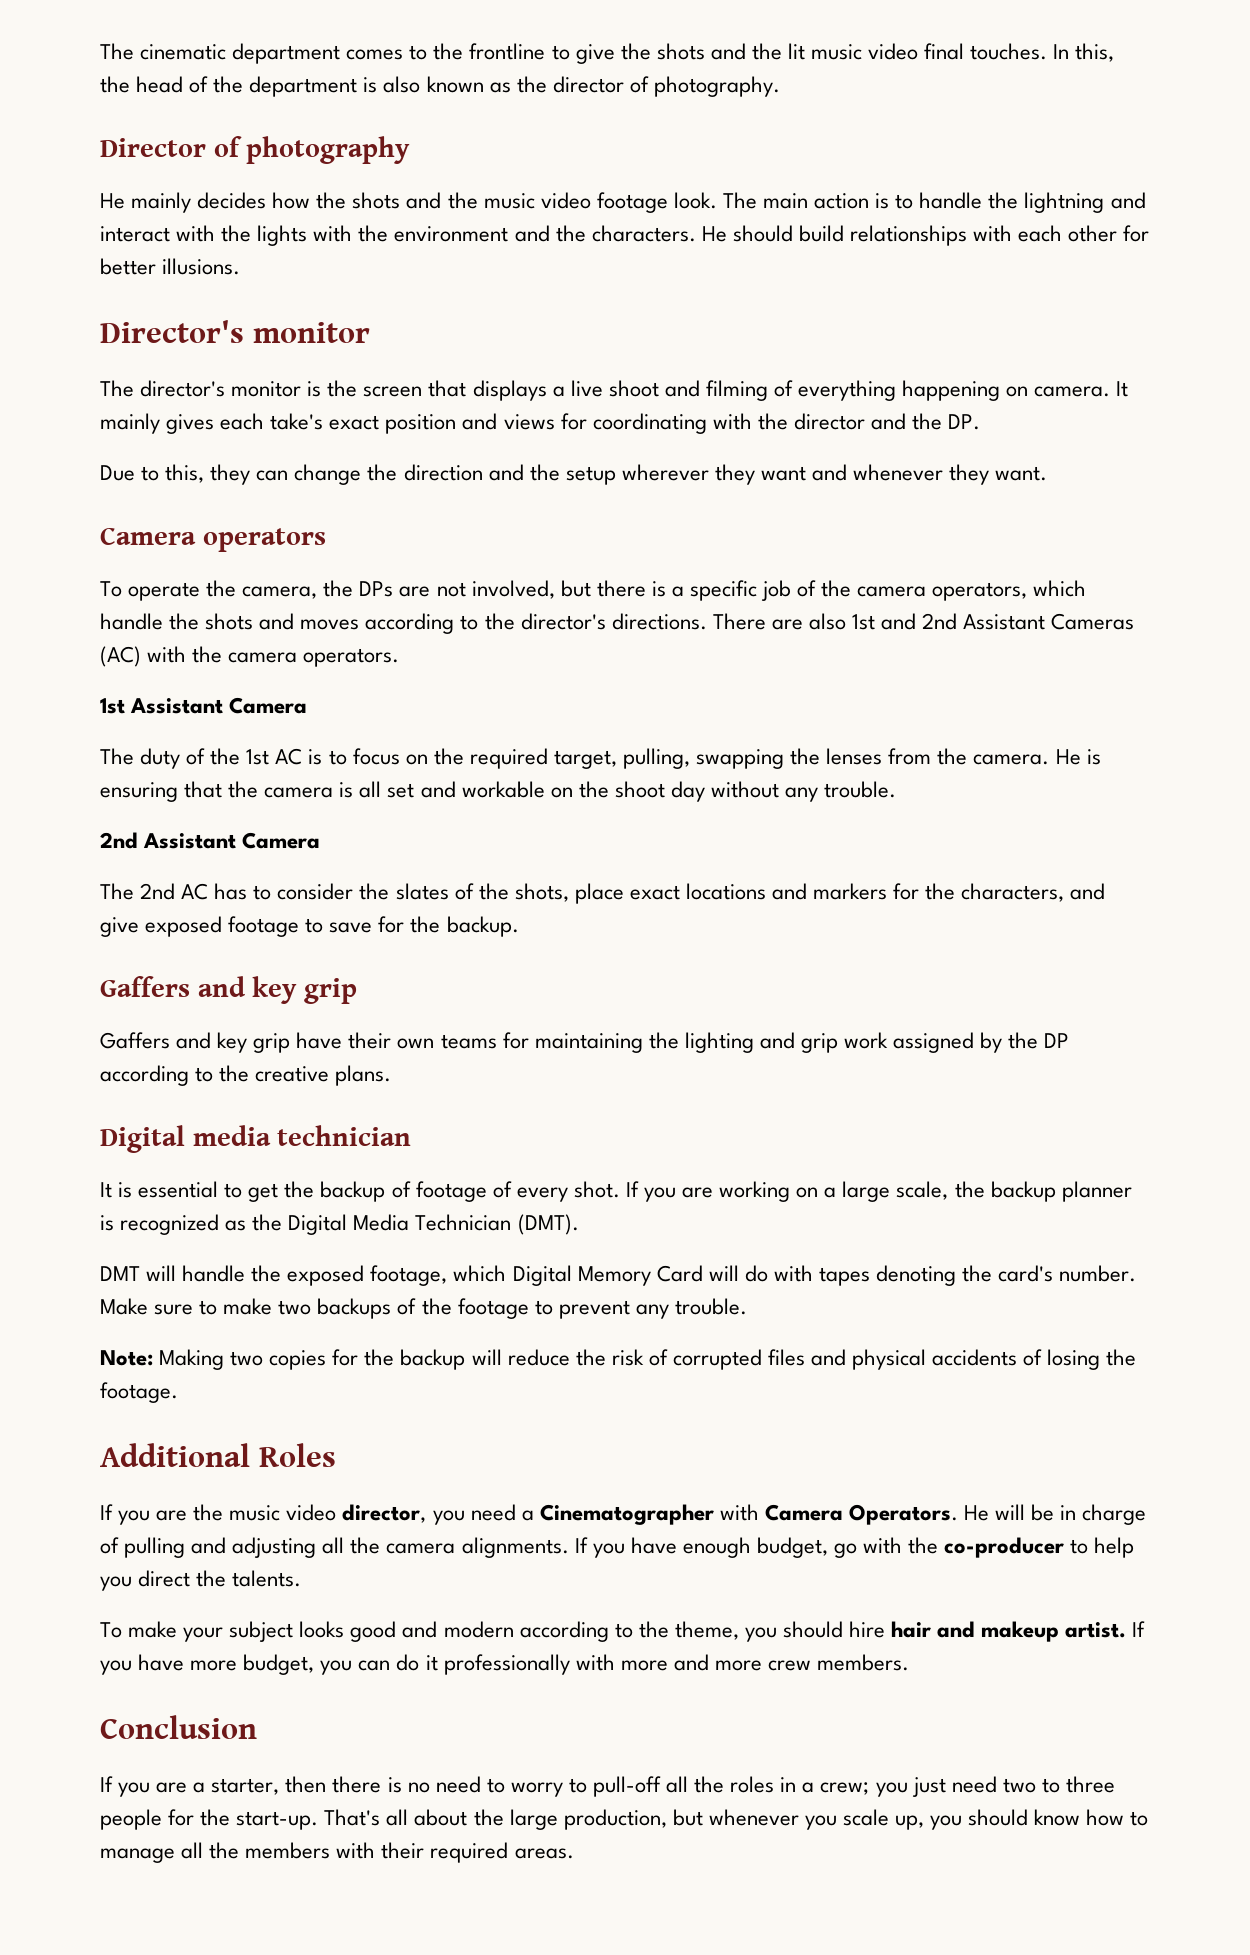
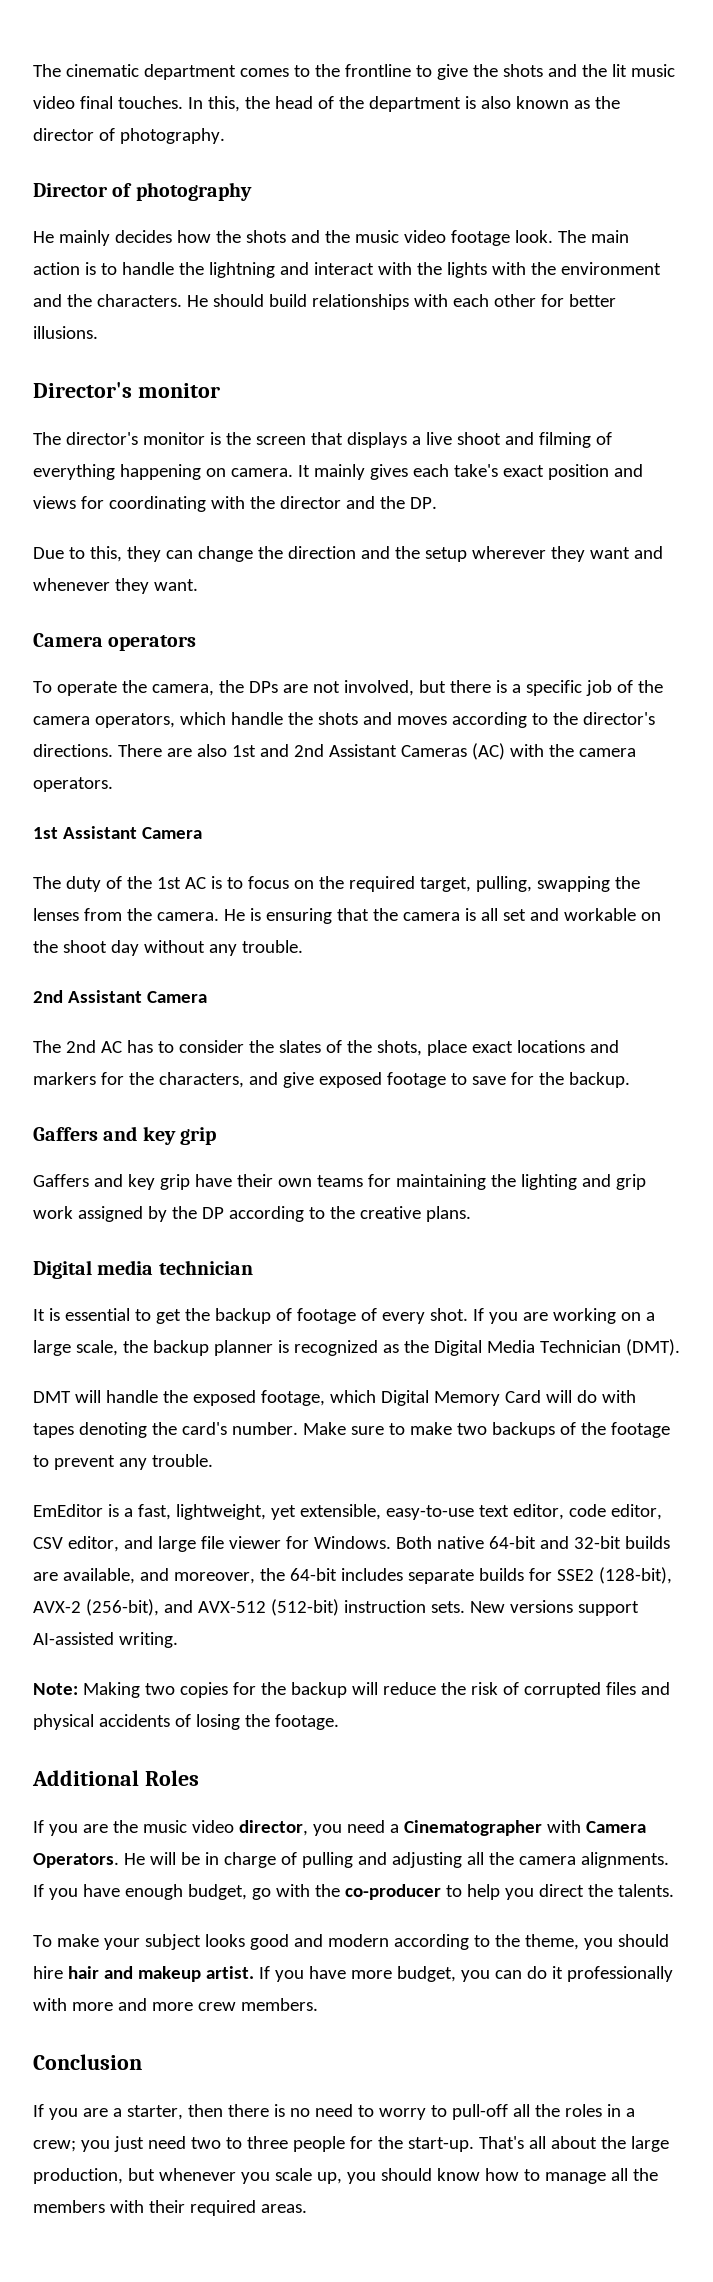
(747, 1306) none -> [33,1504,662,1520] [33,1536,670,1552] [33,1567,672,1584] [33,1599,639,1616] [33,1632,178,1648] // EmEditor is a fast, lightweight, yet extensible, easy-to-use text editor, code editor, CSV editor, and large file viewer for Windows. Both native 64-bit and 32-bit builds are available, and moreover, the 64-bit includes separate builds for SSE2 (128-bit), AVX-2 (256-bit), and AVX-512 (512-bit) instruction sets. New versions support AI-assisted writing.

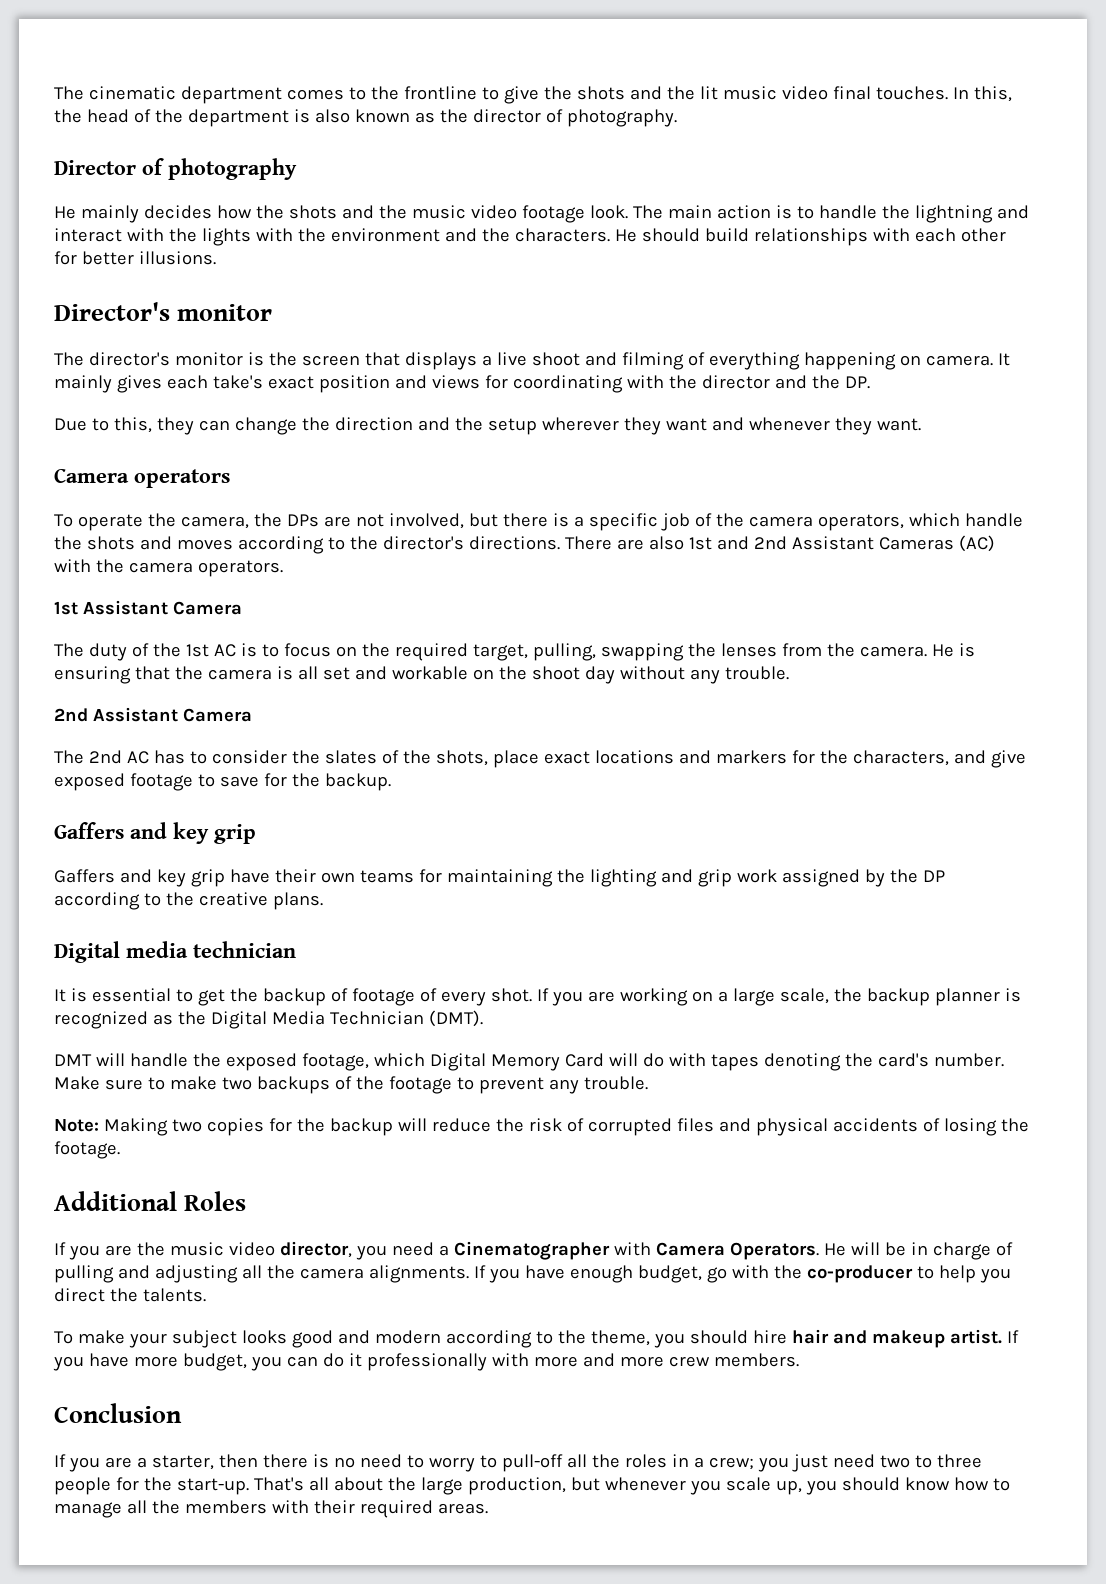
[33,1504,662,1520] [33,1536,670,1552] [33,1567,672,1584] [33,1599,639,1616] [33,1632,178,1648] // EmEditor is a fast, lightweight, yet extensible, easy-to-use text editor, code editor, CSV editor, and large file viewer for Windows. Both native 64-bit and 32-bit builds are available, and moreover, the 64-bit includes separate builds for SSE2 (128-bit), AVX-2 (256-bit), and AVX-512 (512-bit) instruction sets. New versions support AI-assisted writing. -> (648, 1083) none

